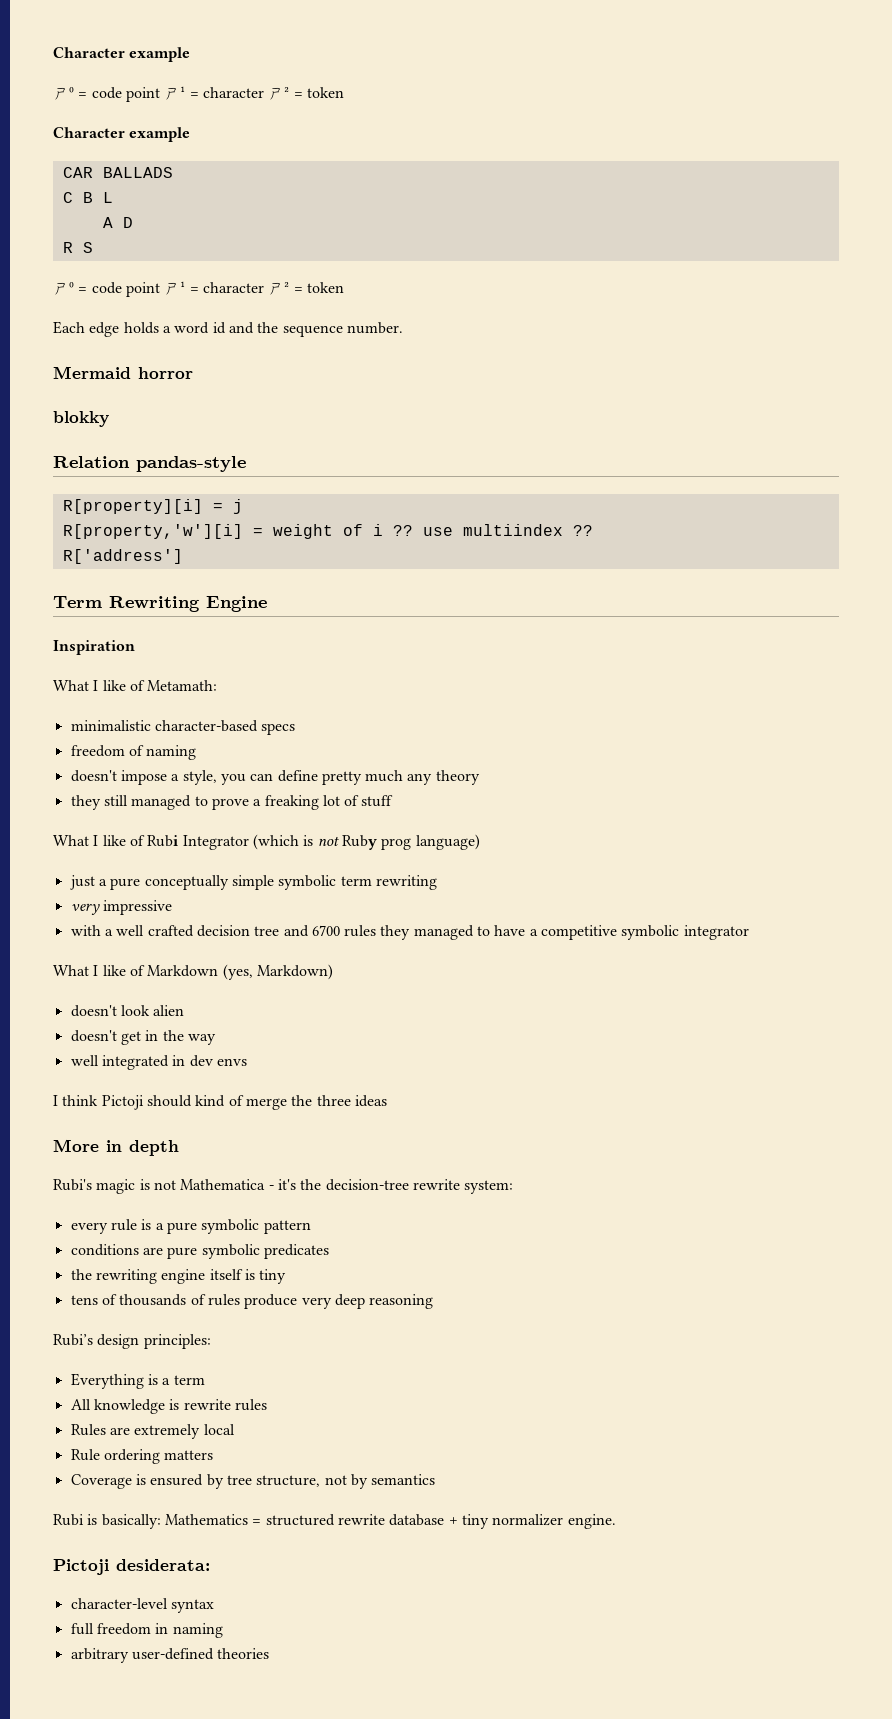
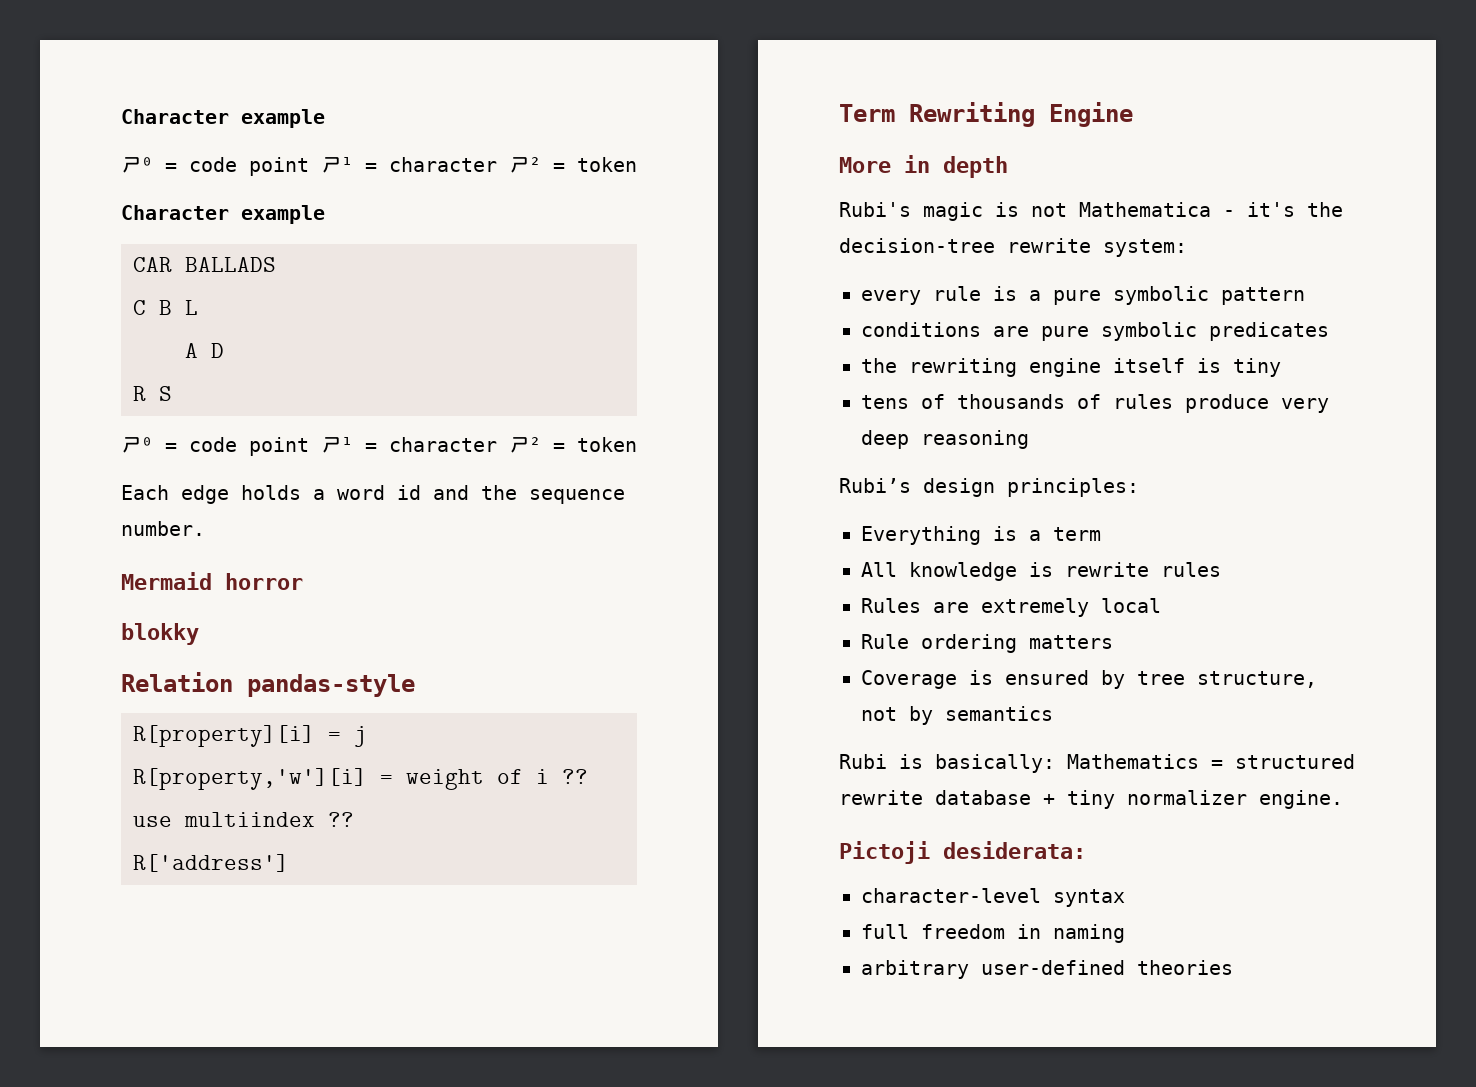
[53,640,135,655] [53,680,218,691] [70,720,296,735] [70,745,197,760] [70,770,480,785] [70,795,394,810] [53,834,480,850] [69,875,437,890] [70,900,172,915] [70,925,749,940] [53,964,333,980] [70,1005,185,1017] [70,1030,216,1045] [70,1055,247,1070] [53,1095,387,1110] // Inspiration // What I like of Metamath: // minimalistic character-based specs // freedom of naming // doesn't impose a style, you can define pretty much any theory // they still managed to prove a freaking lot of stuff // What I like of Rubi Integrator (which is not Ruby prog language) // just a pure conceptually simple symbolic term rewriting // very impressive // with a well crafted decision tree and 6700 rules they managed to have a competitive symbolic integrator // What I like of Markdown (yes, Markdown) // doesn't look alien // doesn't get in the way // well integrated in dev envs // I think Pictoji should kind of merge the three ideas -> (1133, 114) none

